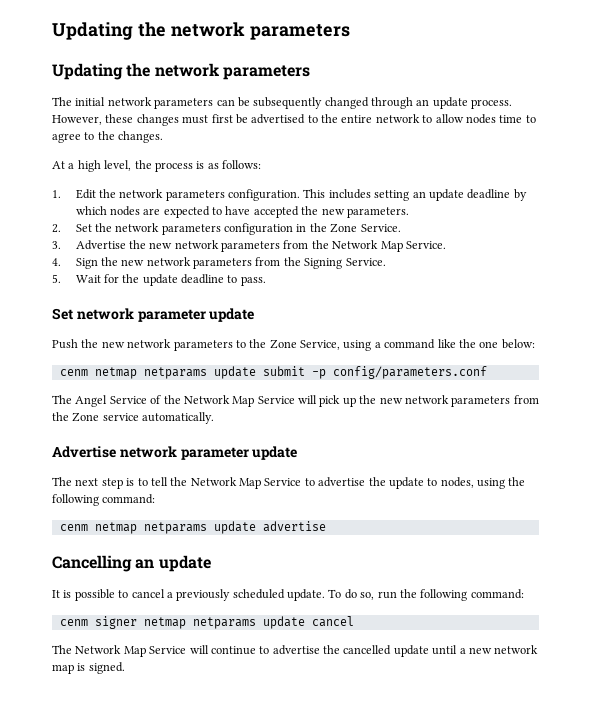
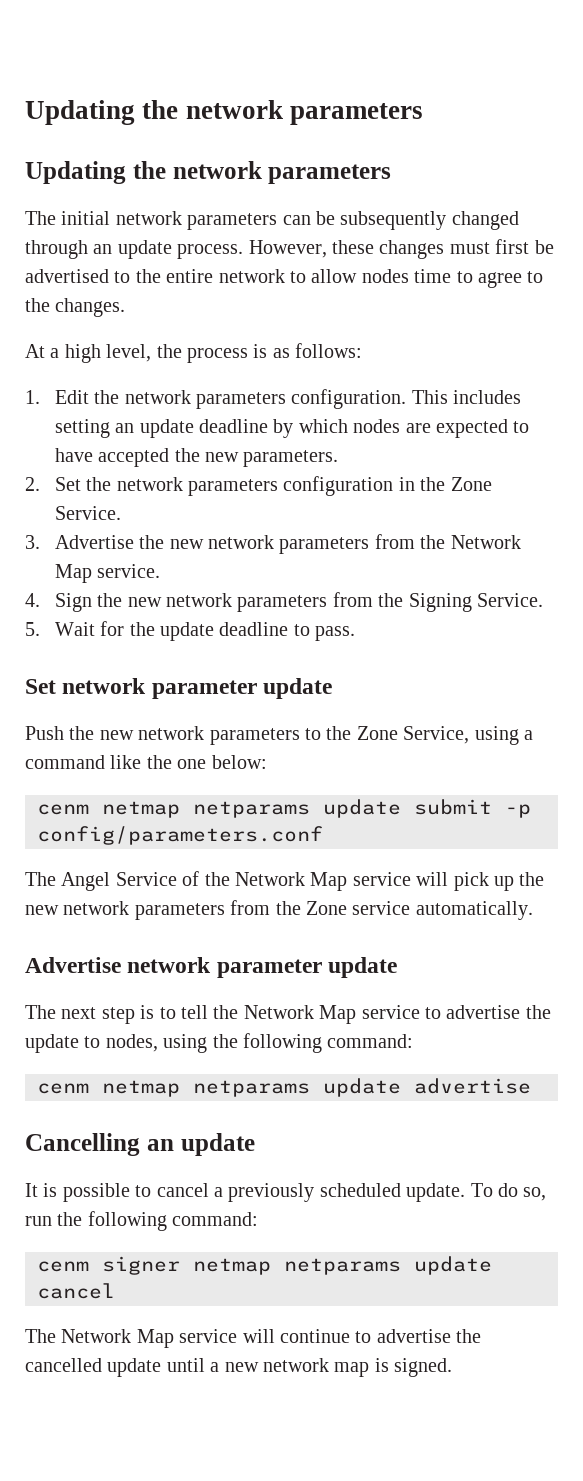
[405,241,446,249] Service. -> [97,564,161,578] service.
[257,396,295,404] Service -> [352,872,411,886] service
[264,478,302,486] Service -> [361,1005,420,1019] service
[149,646,187,654] Service -> [179,1329,238,1343] service

